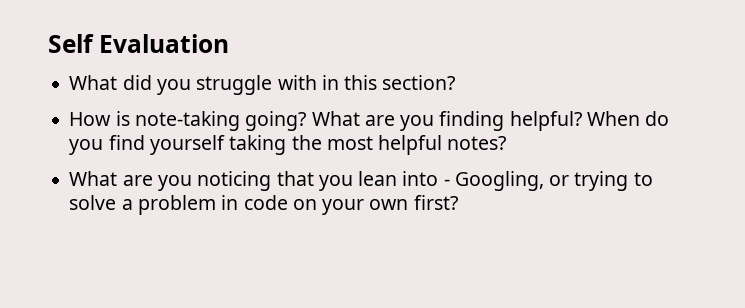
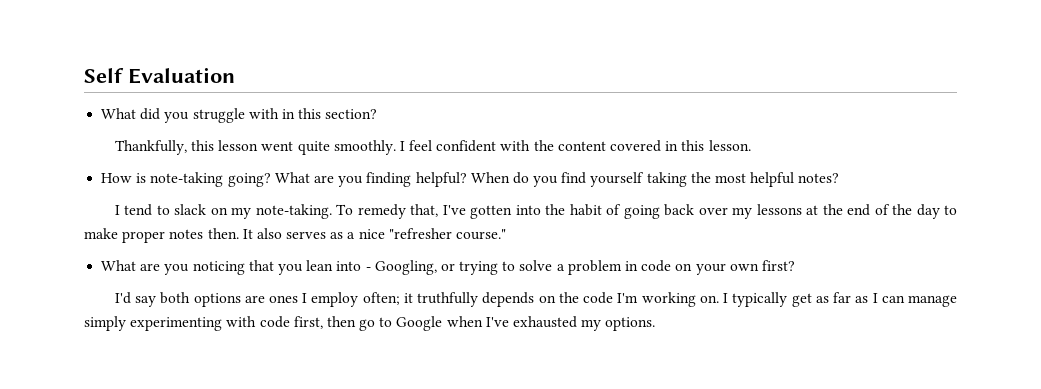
(456, 82) none -> [114,140,751,155] // Thankfully, this lesson went quite smoothly. I feel confident with the content covered in this lesson.
(507, 143) none -> [114,204,957,219] [84,228,507,243] // I tend to slack on my note-taking. To remedy that, I've gotten into the habit of going back over my lessons at the end of the day to make proper notes then. It also serves as a nice "refresher course."
(458, 202) none -> [114,292,957,307] [84,316,656,331] // I'd say both options are ones I employ often; it truthfully depends on the code I'm working on. I typically get as far as I can manage simply experimenting with code first, then go to Google when I've exhausted my options.

